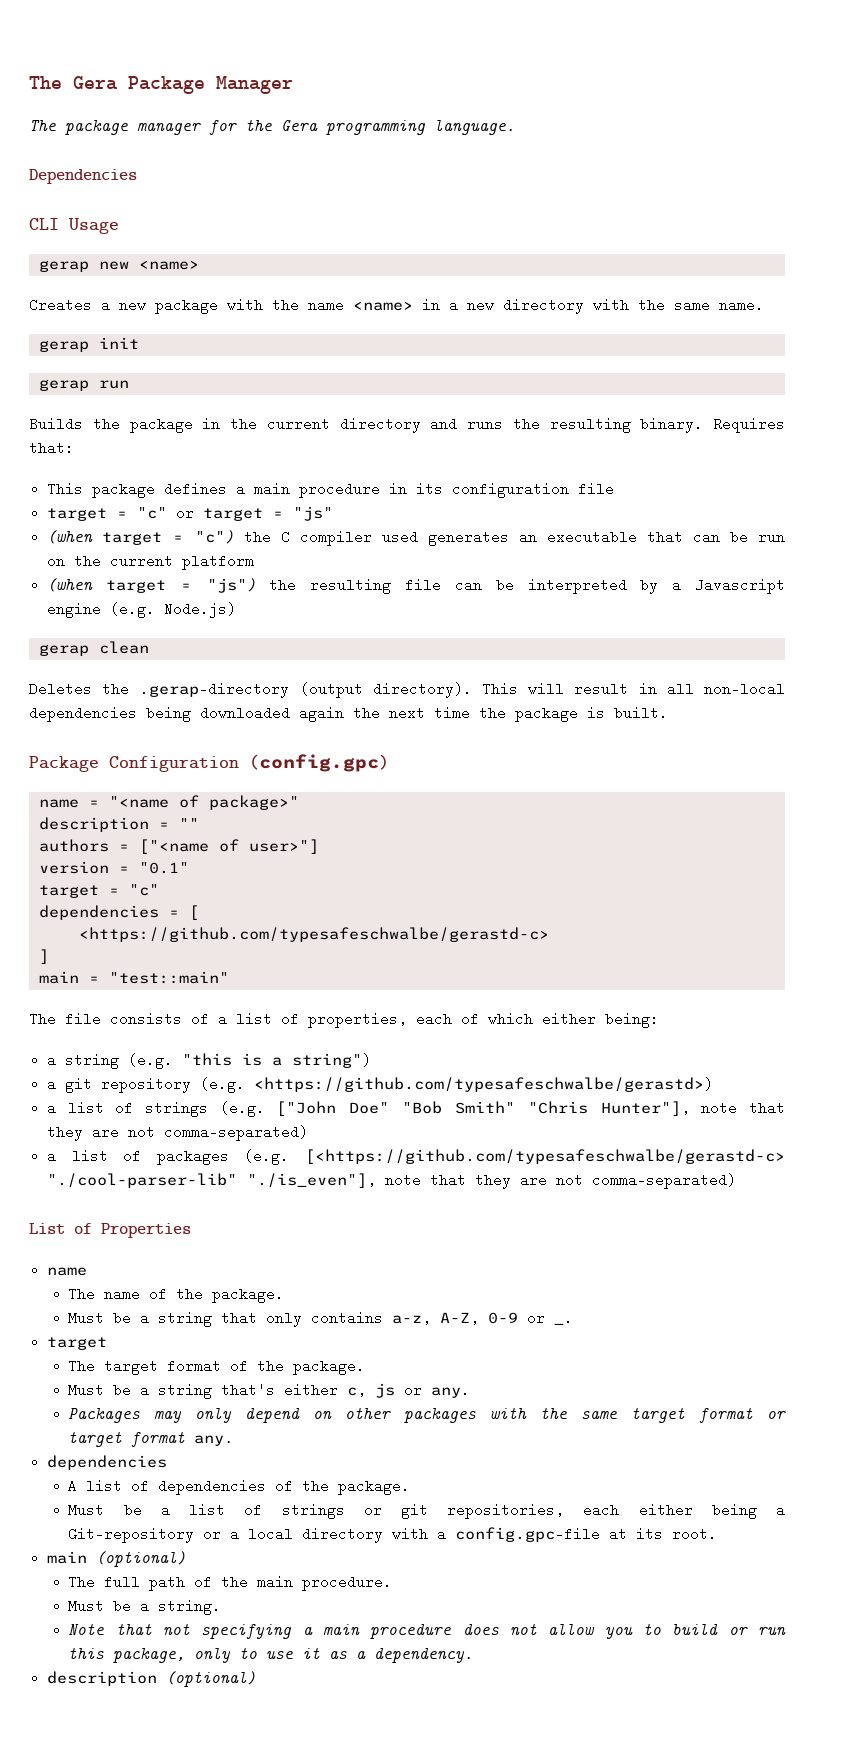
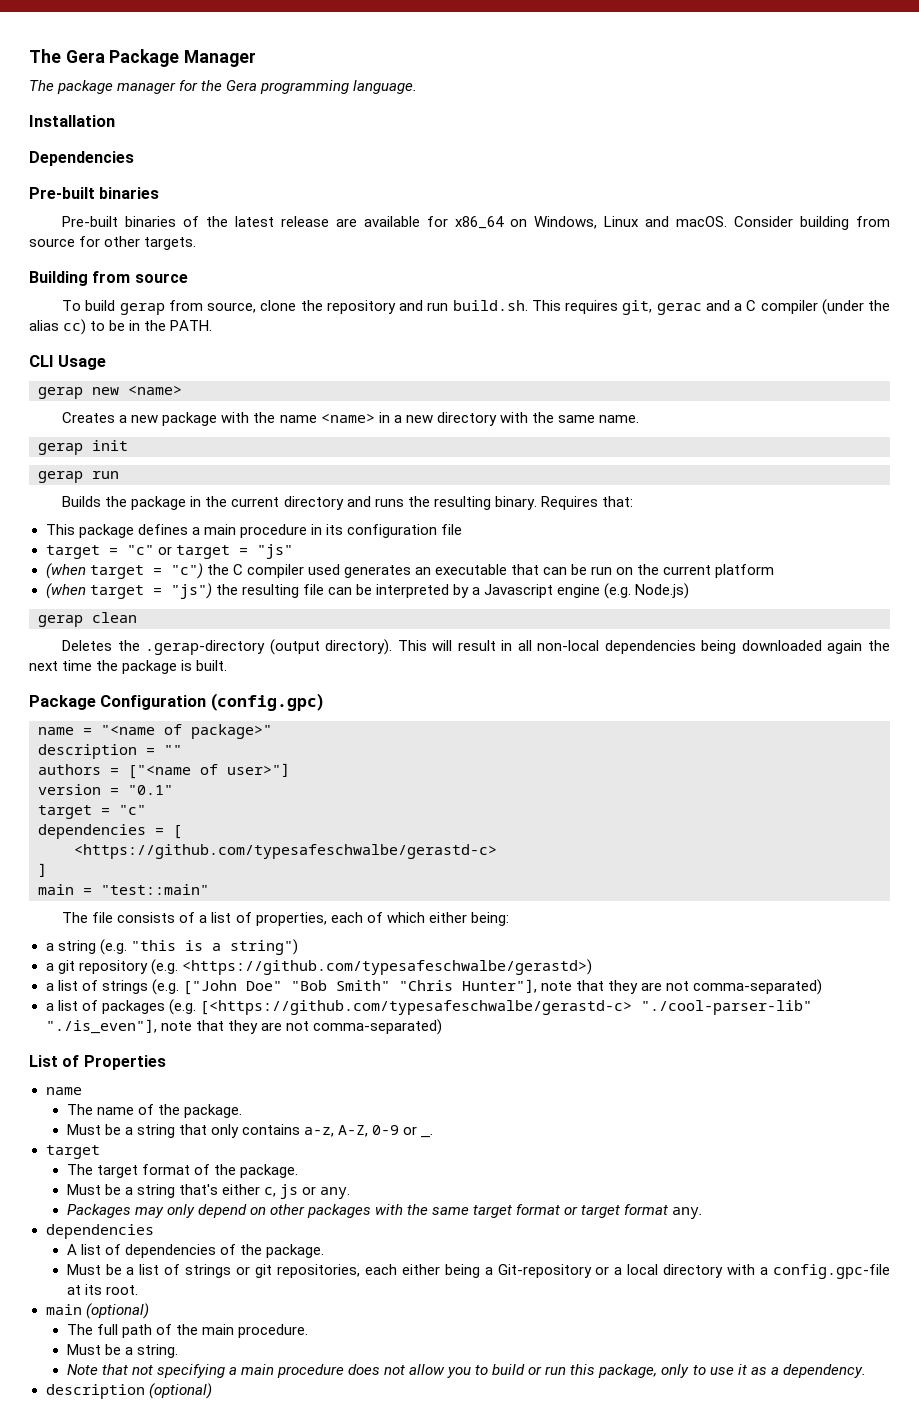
(515, 127) none -> [29,115,115,127] // Installation
(137, 176) none -> [29,187,160,199] [62,216,890,230] [29,236,197,250] [29,271,188,286] [62,299,891,315] [29,319,213,335] // Pre-built binaries // Pre-built binaries of the latest release are available for x86_64 on Windows, Linux and macOS. Consider building from source for other targets. // Building from source // To build gerap from source, clone the repository and run build.sh. This requires git, gerac and a C compiler (under the alias cc) to be in the PATH.

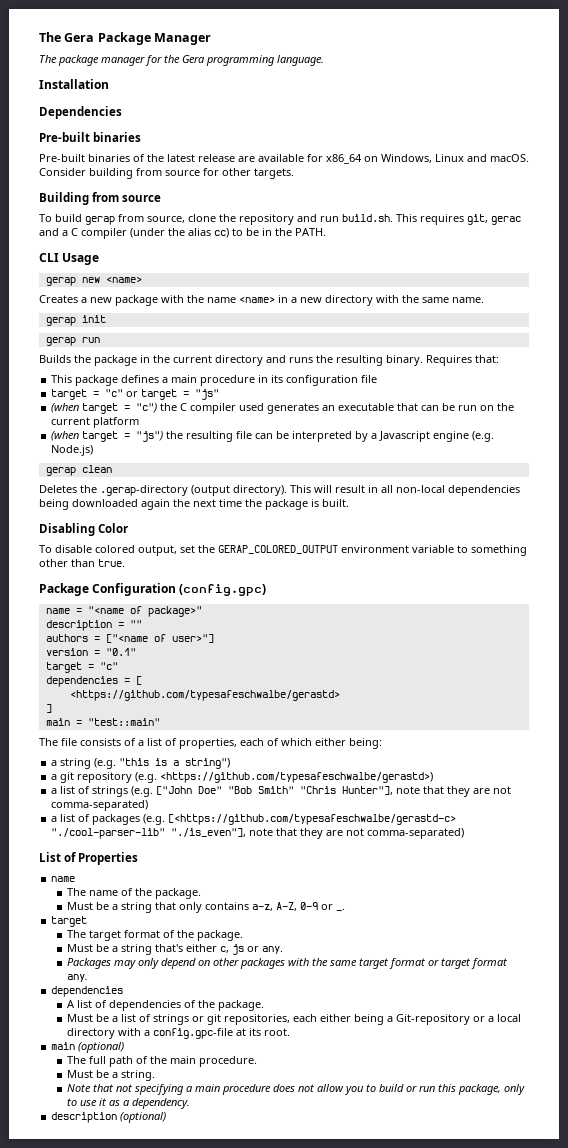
(228, 665) none -> [39,523,129,536] [39,545,527,556] [39,559,125,567] // Disabling Color // To disable colored output, set the GERAP_COLORED_OUTPUT environment variable to something other than true.
[74,844,497,859] <https://github.com/typesafeschwalbe/gerastd-c> -> [69,690,340,701] <https://github.com/typesafeschwalbe/gerastd>

